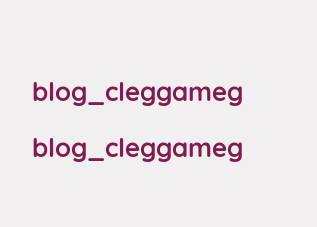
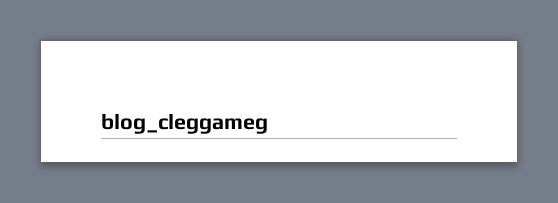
[32,82,243,106] [32,138,243,162] blog_cleggameg // blog_cleggameg -> [101,113,268,134] blog_cleggameg

